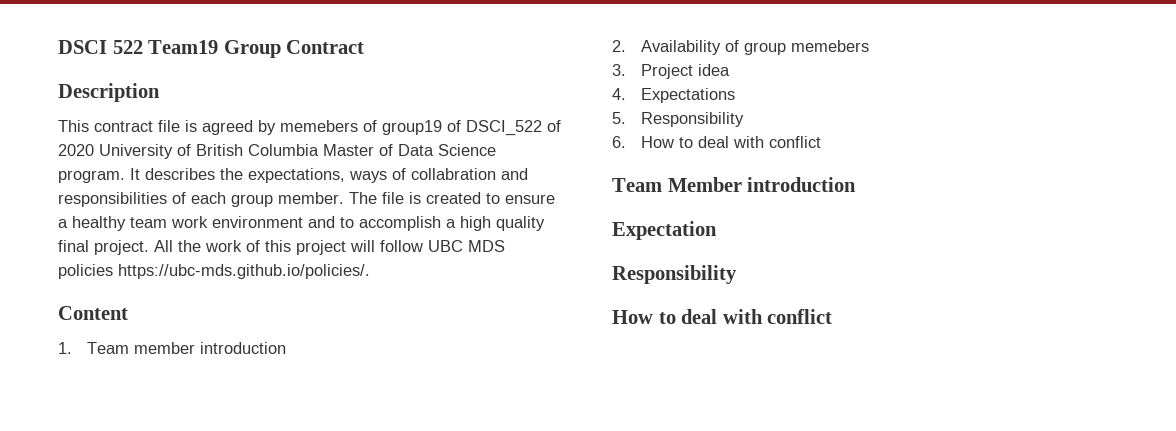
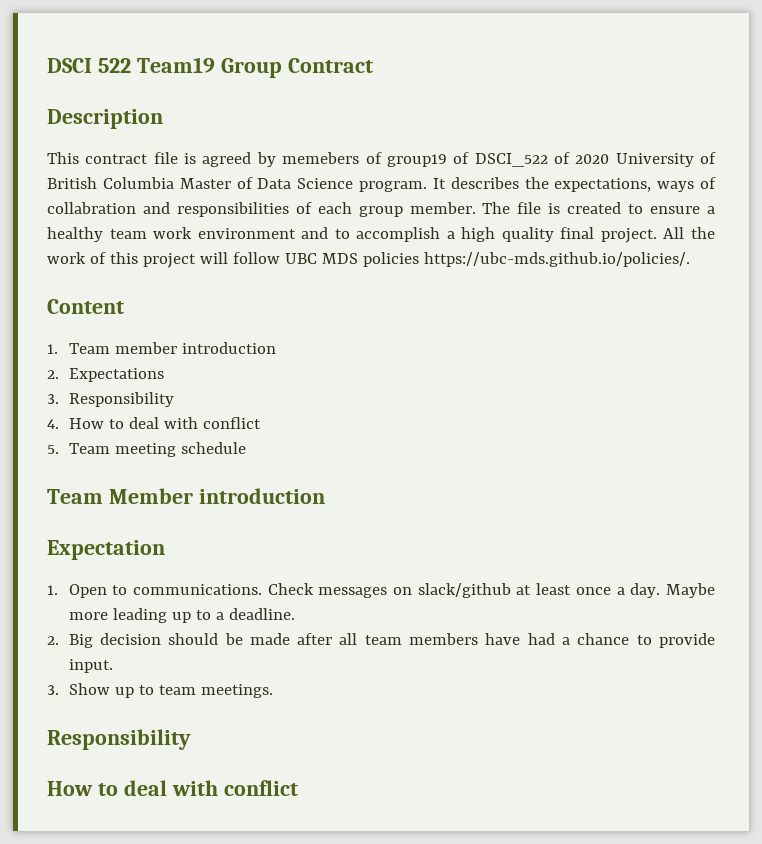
[640,40,869,55] [612,64,730,79] [612,88,626,100] Availability of group memebers // 3. Project idea // 4. -> (59, 374) none
[612,112,744,127] [612,136,821,148] 5. Responsibility // 6. How to deal with conflict -> [47,392,174,407] [47,417,261,429] [47,442,246,457] 3. Responsibility // 4. How to deal with conflict // 5. Team meeting schedule
(717, 230) none -> [47,583,715,598] [68,608,295,623] [47,633,716,648] [68,659,113,673] [47,683,273,698] // 1. Open to communications. Check messages on slack/github at least once a day. Maybe more leading up to a deadline. // 2. Big decision should be made after all team members have had a chance to provide input. // 3. Show up to team meetings.

